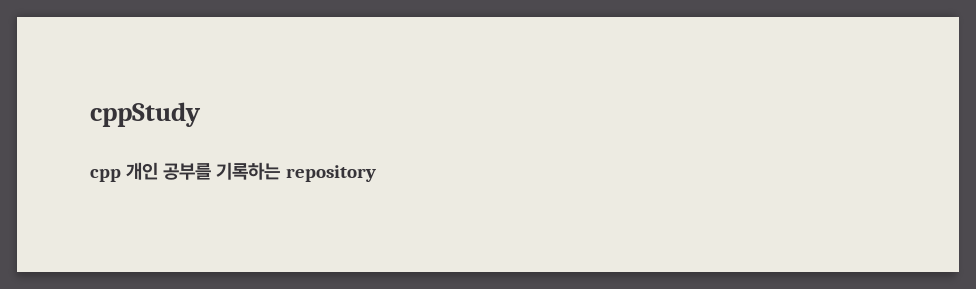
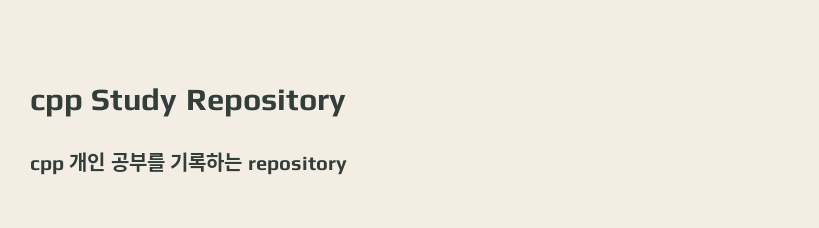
[90,102,201,127] cppStudy -> [30,88,346,117] cpp Study Repository

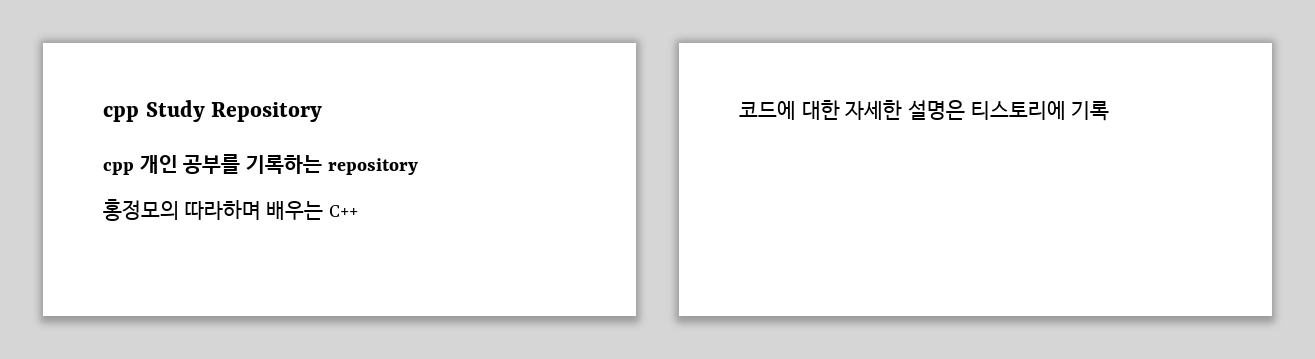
(347, 165) none -> [103,199,359,221] [739,100,1110,121] // 홍정모의 따라하며 배우는 C++ // 코드에 대한 자세한 설명은 티스토리에 기록

